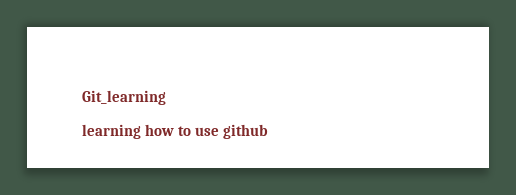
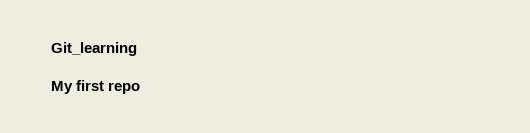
[82,124,269,139] learning how to use github -> [51,80,141,94] My first repo

